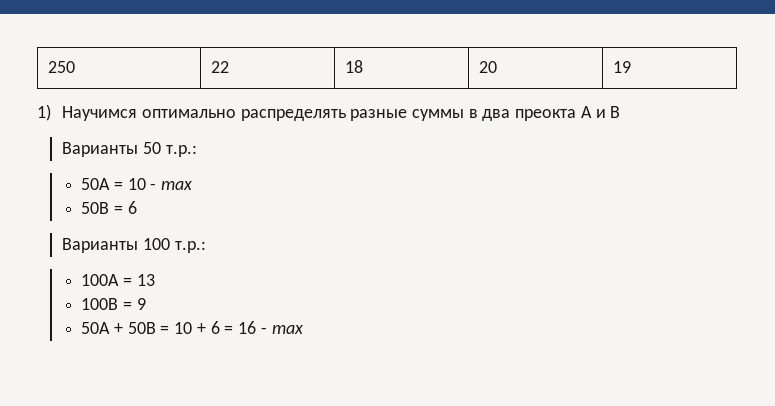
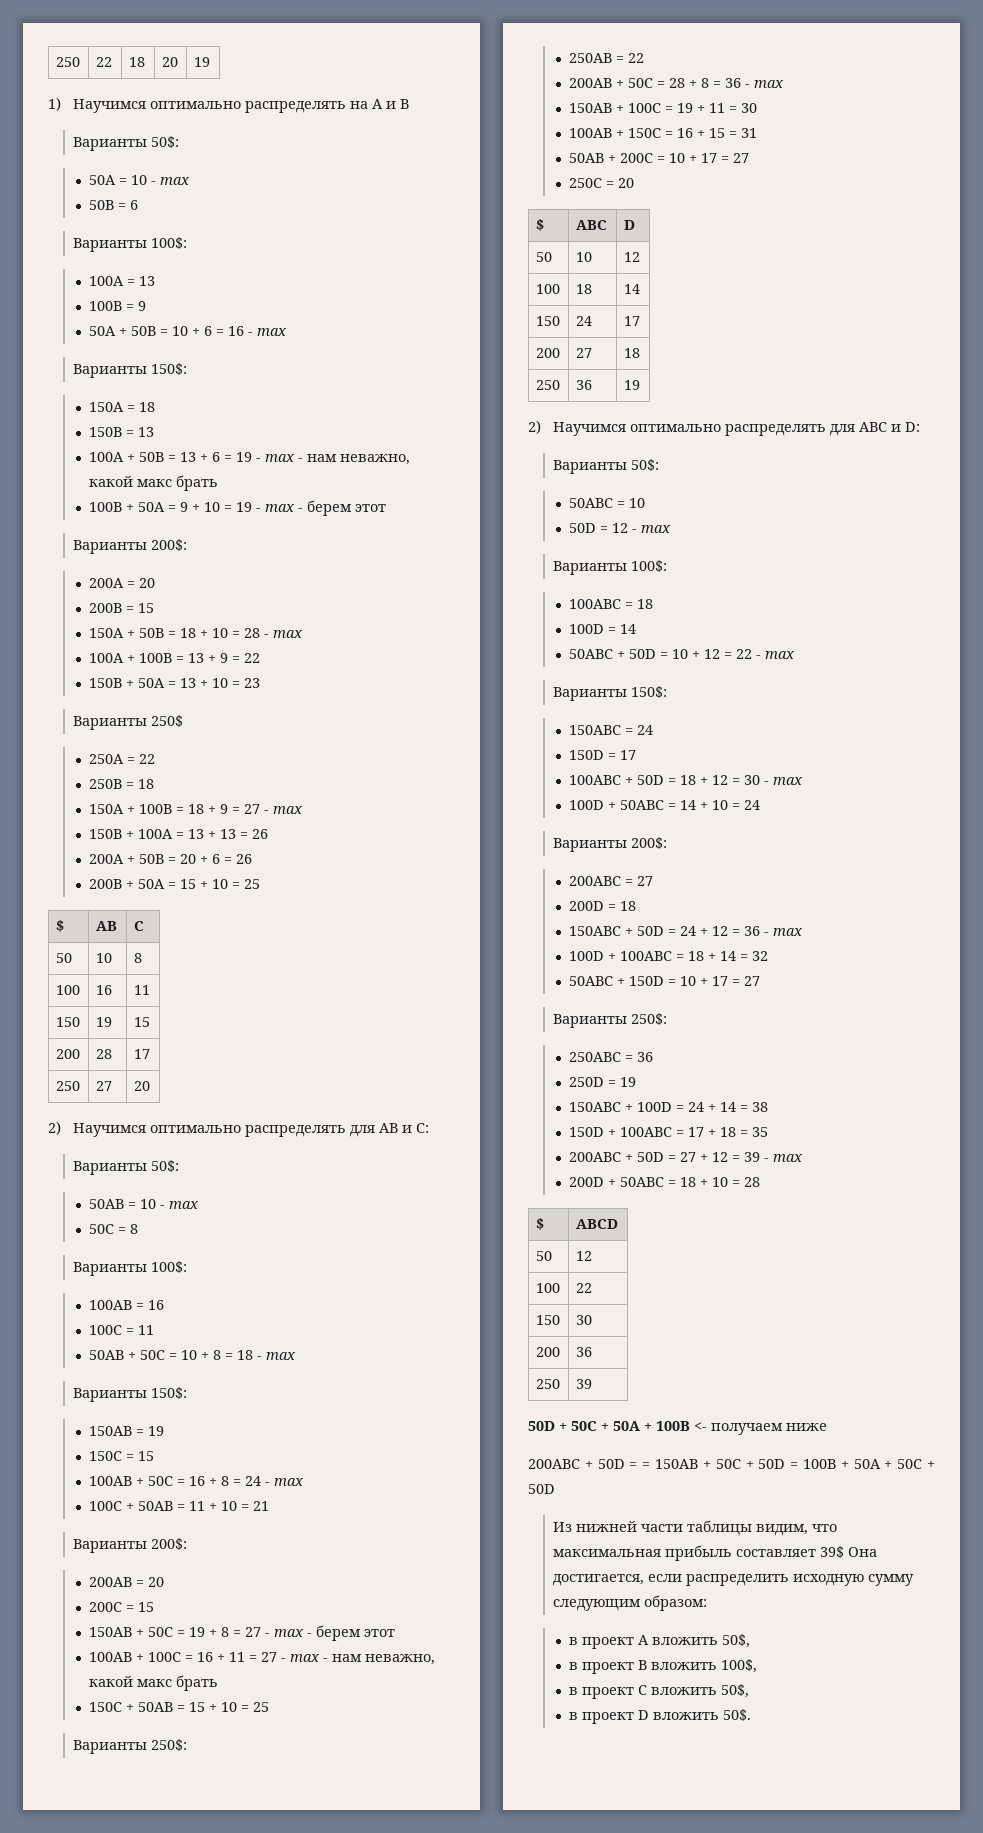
[350,109,577,121] разные суммы в два преокта -> [349,101,368,109] на
[142,142,197,157] 50 т.р.: -> [150,136,179,148] 50$:
[142,238,206,253] 100 т.р.: -> [150,237,187,249] 100$:
(303, 329) none -> [72,363,187,378] [88,402,155,412] [88,427,154,437] [88,452,410,465] [88,475,218,491] [88,500,386,516] [72,539,187,554] [88,578,155,588] [88,603,154,613] [88,628,303,638] [88,653,260,663] [88,678,260,688] [72,715,183,730] [88,754,155,764] [88,779,154,789] [88,804,303,814] [88,829,268,839] [88,854,252,864] [88,879,260,889] [55,920,64,932] [95,921,117,931] [133,921,144,931] [55,953,72,963] [95,953,112,963] [133,953,142,963] [55,985,80,995] [95,985,112,995] [133,985,150,995] [55,1017,80,1027] [95,1017,112,1027] [133,1017,150,1027] [55,1049,80,1059] [95,1049,112,1059] [133,1049,150,1059] [55,1081,80,1091] [95,1081,112,1091] [133,1081,150,1091] [48,1121,429,1137] [72,1160,179,1175] [88,1199,199,1209] [88,1224,138,1234] [72,1261,187,1276] [88,1300,164,1310] [88,1325,154,1335] [88,1350,296,1360] [72,1387,187,1402] [88,1426,164,1436] [88,1451,154,1461] [88,1476,304,1486] [88,1501,269,1511] [72,1538,187,1553] [88,1577,164,1587] [88,1602,154,1612] [88,1625,395,1641] [88,1652,435,1665] [88,1675,218,1691] [88,1702,269,1712] [72,1739,187,1754] [568,53,644,63] [568,78,784,88] [568,103,757,113] [568,128,757,138] [568,153,749,163] [568,178,634,188] [535,219,544,231] [575,220,607,230] [623,220,635,230] [535,252,552,262] [575,252,592,262] [623,252,640,262] [535,284,560,294] [575,284,592,294] [623,284,640,294] [535,316,560,326] [575,316,592,326] [623,316,640,326] [535,348,560,358] [575,348,592,358] [623,348,640,358] [535,380,560,390] [575,380,592,390] [623,380,640,390] [528,420,920,436] [552,459,659,474] [568,498,645,508] [568,523,671,533] [552,560,667,575] [568,599,653,609] [568,624,636,634] [568,649,795,659] [552,686,667,701] [568,725,653,735] [568,750,636,760] [568,775,803,785] [568,800,760,810] [552,837,667,852] [568,876,653,886] [568,901,636,911] [568,926,803,936] [568,951,768,961] [568,976,760,986] [552,1013,667,1028] [568,1052,653,1062] [568,1077,636,1087] [568,1102,768,1112] [568,1127,768,1137] [568,1152,803,1162] [568,1177,760,1187] [535,1218,544,1230] [575,1219,618,1229] [535,1251,552,1261] [575,1251,592,1261] [535,1283,560,1293] [575,1283,592,1293] [535,1315,560,1325] [575,1315,592,1325] [535,1347,560,1357] [575,1347,592,1357] [535,1379,560,1389] [575,1379,592,1389] [528,1421,827,1435] [528,1459,935,1469] [528,1484,555,1494] [552,1520,837,1536] [552,1545,877,1561] [552,1574,914,1586] [552,1595,707,1611] [568,1634,750,1649] [568,1659,757,1674] [568,1684,749,1699] [568,1709,751,1724] // Варианты 150$: // 150A = 18 // 150B = 13 // 100A + 50B = 13 + 6 = 19 - max - нам неважно, какой макс брать // 100B + 50A = 9 + 10 = 19 - max - берем этот // Варианты 200$: // 200A = 20 // 200B = 15 // 150A + 50B = 18 + 10 = 28 - max // 100A + 100B = 13 + 9 = 22 // 150B + 50A = 13 + 10 = 23 // Варианты 250$ // 250А = 22 // 250В = 18 // 150А + 100В = 18 + 9 = 27 - max // 150В + 100А = 13 + 13 = 26 // 200А + 50В = 20 + 6 = 26 // 200В + 50А = 15 + 10 = 25 // $ | AB | C // 50 | 10 | 8 // 100 | 16 | 11 // 150 | 19 | 15 // 200 | 28 | 17 // 250 | 27 | 20 // 2) Научимся оптимально распределять для АВ и С: // Варианты 50$: // 50АВ = 10 - max // 50С = 8 // Варианты 100$: // 100AB = 16 // 100C = 11 // 50AB + 50C = 10 + 8 = 18 - max // Варианты 150$: // 150AB = 19 // 150C = 15 // 100AB + 50C = 16 + 8 = 24 - max // 100C + 50AB = 11 + 10 = 21 // Варианты 200$: // 200AB = 20 // 200C = 15 // 150AB + 50C = 19 + 8 = 27 - max - берем этот // 100AB + 100C = 16 + 11 = 27 - max - нам неважно, какой макс брать // 150C + 50AB = 15 + 10 = 25 // Варианты 250$: // 250АB = 22 // 200AВ + 50C = 28 + 8 = 36 - max // 150АB + 100C = 19 + 11 = 30 // 100AВ + 150C = 16 + 15 = 31 // 50АB + 200C = 10 + 17 = 27 // 250C = 20 // $ | ABС | D // 50 | 10 | 12 // 100 | 18 | 14 // 150 | 24 | 17 // 200 | 27 | 18 // 250 | 36 | 19 // 2) Научимся оптимально распределять для АВС и D: // Варианты 50$: // 50ABC = 10 // 50D = 12 - max // Варианты 100$: // 100ABC = 18 // 100D = 14 // 50ABC + 50D = 10 + 12 = 22 - max // Варианты 150$: // 150ABC = 24 // 150D = 17 // 100ABC + 50D = 18 + 12 = 30 - max // 100D + 50ABC = 14 + 10 = 24 // Варианты 200$: // 200ABC = 27 // 200D = 18 // 150ABC + 50D = 24 + 12 = 36 - max // 100D + 100ABC = 18 + 14 = 32 // 50ABC + 150D = 10 + 17 = 27 // Варианты 250$: // 250ABC = 36 // 250D = 19 // 150ABC + 100D = 24 + 14 = 38 // 150D + 100ABC = 17 + 18 = 35 // 200ABC + 50D = 27 + 12 = 39 - max // 200D + 50ABC = 18 + 10 = 28 // $ | ABСD // 50 | 12 // 100 | 22 // 150 | 30 // 200 | 36 // 250 | 39 // 50D + 50C + 50A + 100B <- получаем ниже // 200ABC + 50D = = 150AB + 50C + 50D = 100B + 50A + 50C + 50D // Из нижней части таблицы видим, что максимальная прибыль составляет 39$ Она достигается, если распределить исходную сумму следующим образом: // в проект A вложить 50$, // в проект B вложить 100$, // в проект C вложить 50$, // в проект D вложить 50$.

